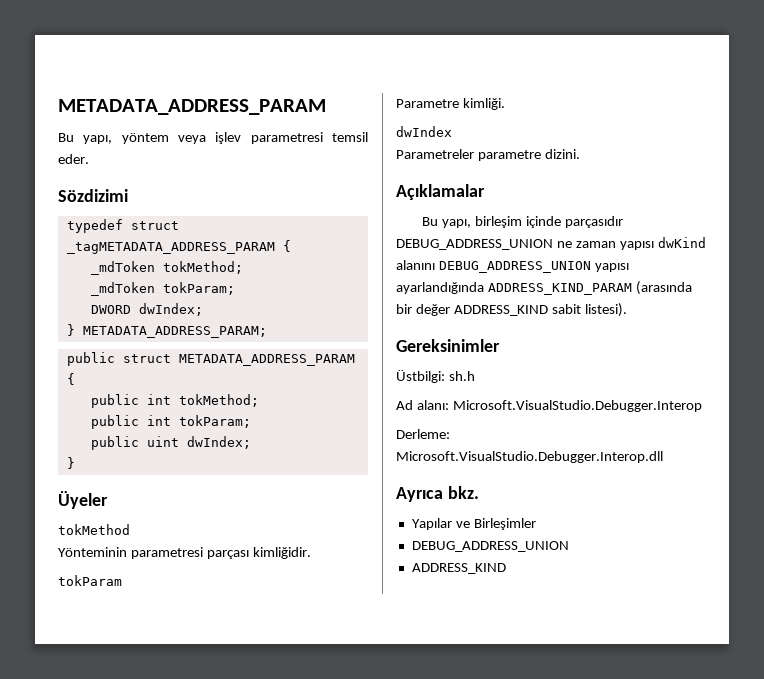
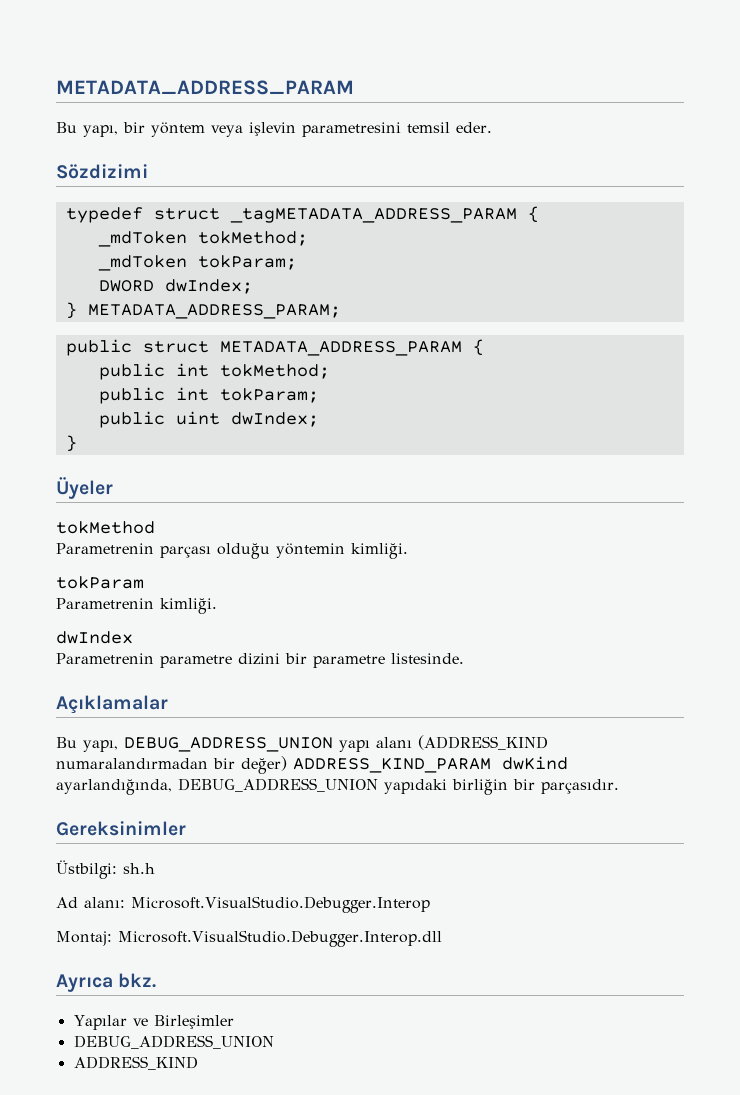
(113, 139) none -> [123,122,145,133] bir
[215,132,323,144] işlev parametresi -> [249,122,401,137] işlevin parametresini
[58,547,311,559] Yönteminin parametresi parçası kimliğidir. -> [56,543,408,559] Parametrenin parçası olduğu yöntemin kimliği.
[396,99,459,108] Parametre -> [56,598,154,609] Parametrenin
[396,149,580,161] [396,184,485,200] [421,216,623,228] [396,237,706,250] [396,260,629,273] [396,281,692,295] [396,303,627,317] Parametreler parametre dizini. // Açıklamalar // Bu yapı, birleşim içinde parçasıdır DEBUG_ADDRESS_UNION ne zaman yapısı dwKind alanını DEBUG_ADDRESS_UNION yapısı ayarlandığında ADDRESS_KIND_PARAM (arasında bir değer ADDRESS_KIND sabit listesi). -> [56,653,464,668] [56,695,168,714] [56,735,548,752] [56,756,568,774] [56,778,619,795] Parametrenin parametre dizini bir parametre listesinde. // Açıklamalar // Bu yapı, DEBUG_ADDRESS_UNION yapı alanı (ADDRESS_KIND numaralandırmadan bir değer) ADDRESS_KIND_PARAM dwKind ayarlandığında, DEBUG_ADDRESS_UNION yapıdaki birliğin bir parçasıdır.
[396,429,450,439] Derleme: -> [56,931,112,946] Montaj:

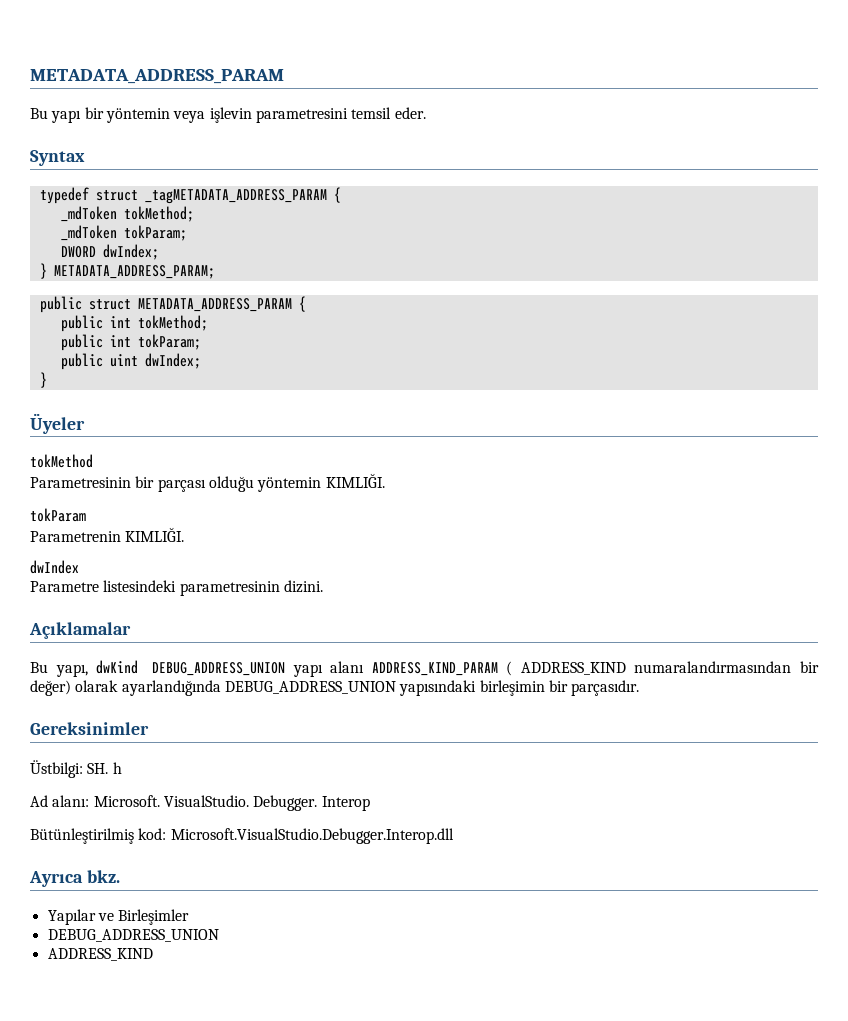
[83,122,205,137] yapı, bir yöntem -> [51,107,170,123] yapı bir yöntemin
[56,164,148,179] Sözdizimi -> [30,150,85,166] Syntax
[56,543,154,554] Parametrenin -> [30,476,155,488] Parametresinin bir
[351,543,408,559] kimliği. -> [325,473,385,488] KIMLIĞI.
[160,598,217,614] kimliği. -> [125,527,185,542] KIMLIĞI.
[56,653,464,668] Parametrenin parametre dizini bir parametre listesinde. -> [30,580,323,596] Parametre listesindeki parametresinin dizini.
(118, 746) none -> [96,660,139,674] dwKind
[418,735,548,750] [56,756,568,774] [56,778,508,795] (ADDRESS_KIND numaralandırmadan bir değer) ADDRESS_KIND_PARAM dwKind ayarlandığında, DEBUG_ADDRESS_UNION yapıdaki birliğin -> [371,661,819,676] [30,680,545,696] ADDRESS_KIND_PARAM ( ADDRESS_KIND numaralandırmasından bir değer) olarak ayarlandığında DEBUG_ADDRESS_UNION yapısındaki birleşimin
[123,863,155,874] sh.h -> [87,762,122,774] SH. h
[131,896,430,913] [56,931,112,946] Microsoft.VisualStudio.Debugger.Interop // Montaj: -> [93,795,370,811] [30,828,167,844] Microsoft. VisualStudio. Debugger. Interop // Bütünleştirilmiş kod:

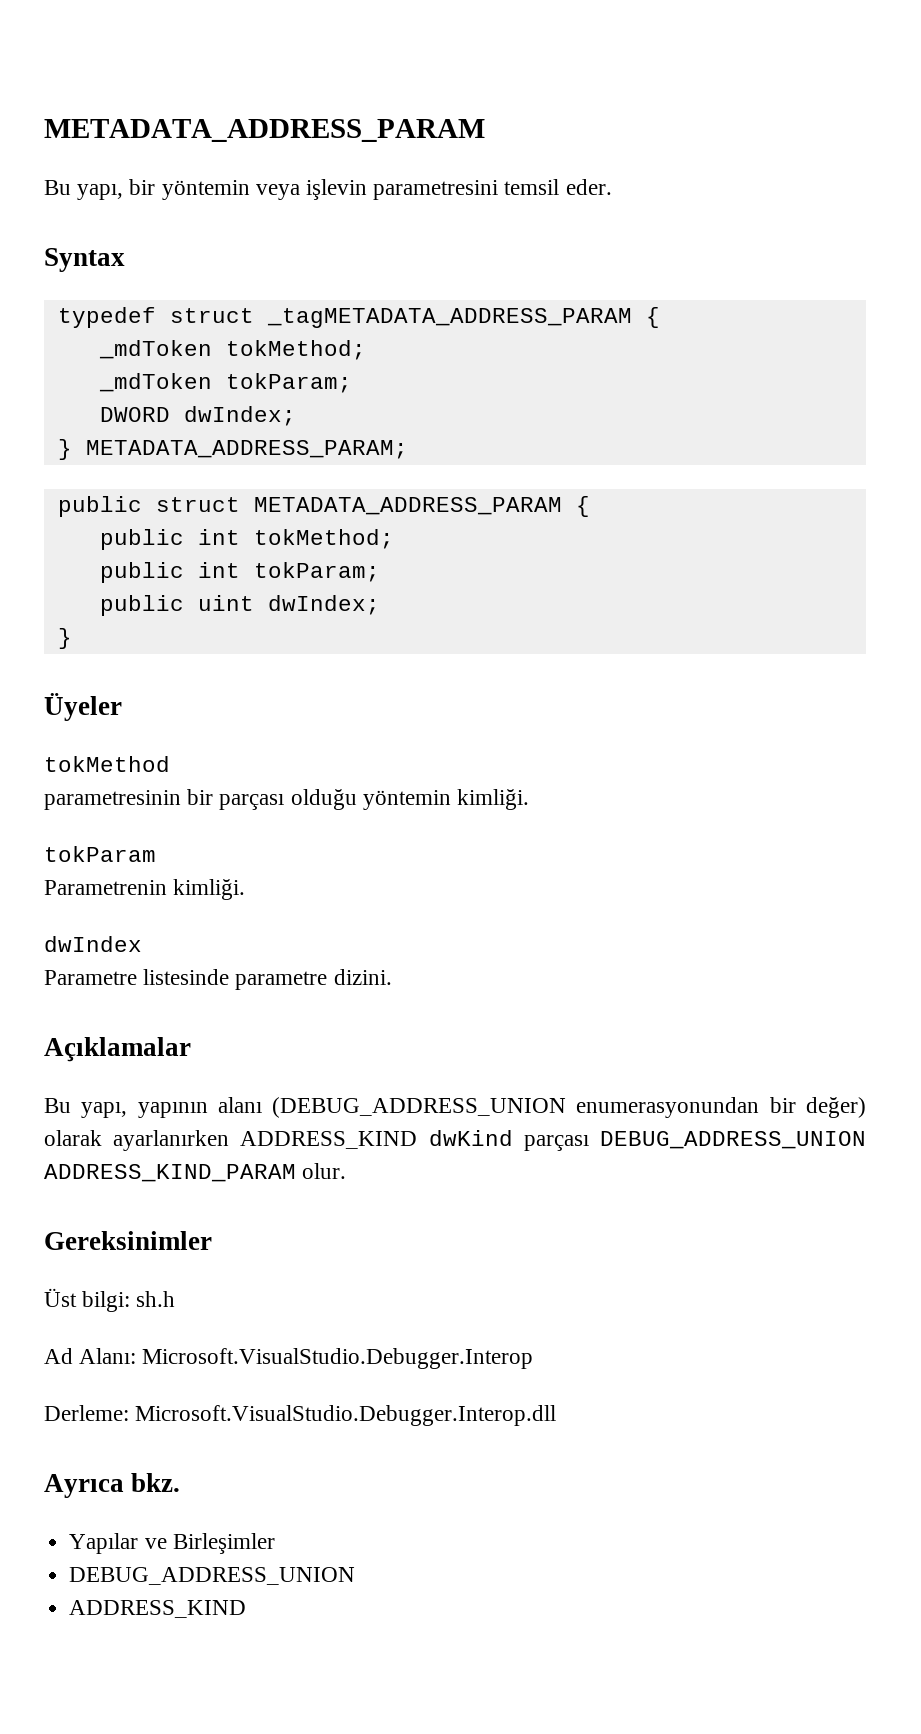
[51,110,82,123] yapı -> [77,184,124,200] yapı,
[30,477,131,488] Parametresinin -> [44,790,181,810] parametresinin
[325,473,385,488] KIMLIĞI. -> [457,789,530,810] kimliği.
[125,527,185,542] KIMLIĞI. -> [173,879,246,900] kimliği.
[103,580,280,596] listesindeki parametresinin -> [143,969,328,990] listesinde parametre
[96,660,819,677] [30,680,640,696] [30,722,149,735] [30,760,122,778] [30,795,370,811] [30,828,167,844] dwKind DEBUG_ADDRESS_UNION yapı alanı ADDRESS_KIND_PARAM ( ADDRESS_KIND numaralandırmasından bir değer) olarak ayarlandığında DEBUG_ADDRESS_UNION yapısındaki birleşimin bir parçasıdır. // Gereksinimler // Üstbilgi: SH. h // Ad alanı: Microsoft. VisualStudio. Debugger. Interop // Bütünleştirilmiş kod: -> [137,1097,867,1118] [44,1130,866,1151] [44,1163,347,1182] [44,1231,212,1250] [44,1288,176,1312] [44,1348,534,1369] [44,1405,129,1421] yapının alanı (DEBUG_ADDRESS_UNION enumerasyonundan bir değer) olarak ayarlanırken ADDRESS_KIND dwKind parçası DEBUG_ADDRESS_UNION ADDRESS_KIND_PARAM olur. // Gereksinimler // Üst bilgi: sh.h // Ad Alanı: Microsoft.VisualStudio.Debugger.Interop // Derleme:

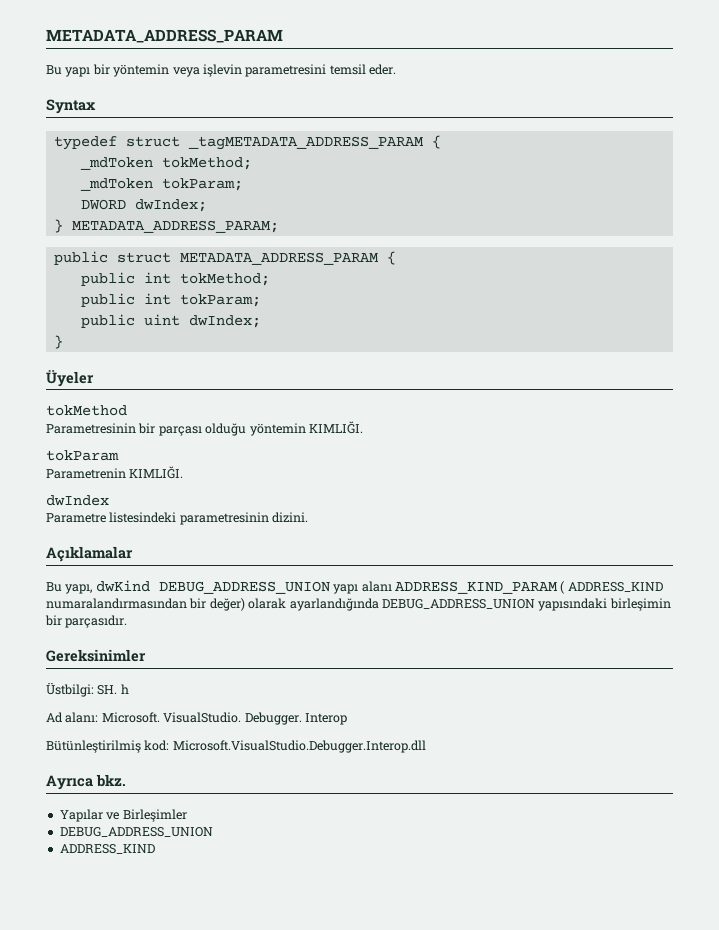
[77,184,124,200] yapı, -> [65,67,91,77] yapı
[44,790,181,810] parametresinin -> [46,423,136,434] Parametresinin
[457,789,530,810] kimliği. -> [308,421,363,434] KIMLIĞI.
[173,879,246,900] kimliği. -> [129,466,184,479] KIMLIĞI.
[143,969,328,990] listesinde parametre -> [109,512,269,525] listesindeki parametresinin
[137,1097,867,1118] [44,1130,866,1151] [44,1163,347,1182] [44,1231,212,1250] [44,1288,176,1312] [44,1348,534,1369] [44,1405,129,1421] yapının alanı (DEBUG_ADDRESS_UNION enumerasyonundan bir değer) olarak ayarlanırken ADDRESS_KIND dwKind parçası DEBUG_ADDRESS_UNION ADDRESS_KIND_PARAM olur. // Gereksinimler // Üst bilgi: sh.h // Ad Alanı: Microsoft.VisualStudio.Debugger.Interop // Derleme: -> [95,580,663,594] [46,598,671,611] [45,615,128,628] [46,649,146,662] [46,683,129,697] [46,712,347,725] [46,740,170,753] dwKind DEBUG_ADDRESS_UNION yapı alanı ADDRESS_KIND_PARAM ( ADDRESS_KIND numaralandırmasından bir değer) olarak ayarlandığında DEBUG_ADDRESS_UNION yapısındaki birleşimin bir parçasıdır. // Gereksinimler // Üstbilgi: SH. h // Ad alanı: Microsoft. VisualStudio. Debugger. Interop // Bütünleştirilmiş kod:

